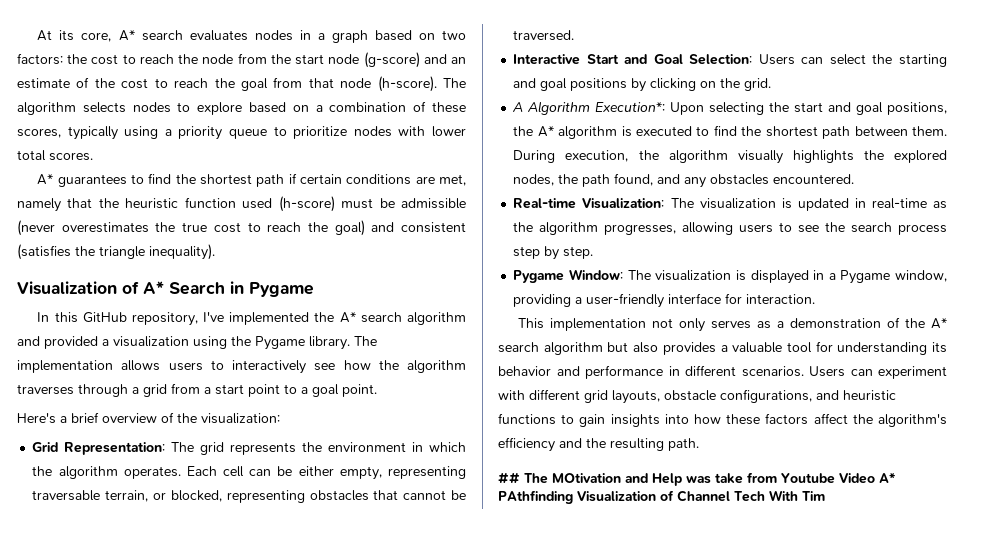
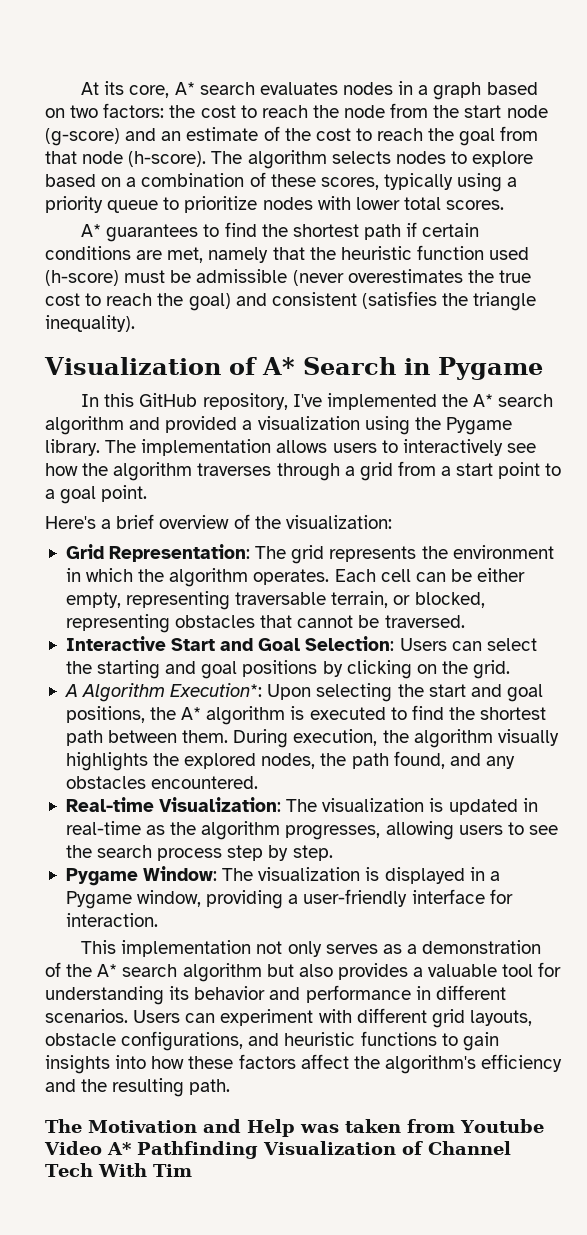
[498,472,621,484] ## The MOtivation -> [45,1119,197,1133] The Motivation
[715,473,743,484] take -> [345,1119,401,1133] taken
[498,490,573,504] PAthfinding -> [137,1141,258,1159] Pathfinding

